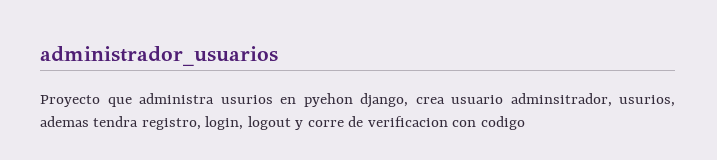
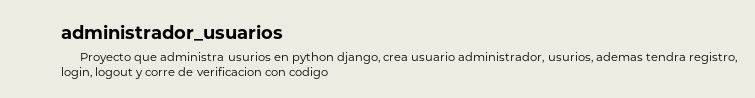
[303,93,353,107] pyehon -> [291,52,334,64] python
[510,93,612,107] adminsitrador, -> [458,52,545,63] administrador,

